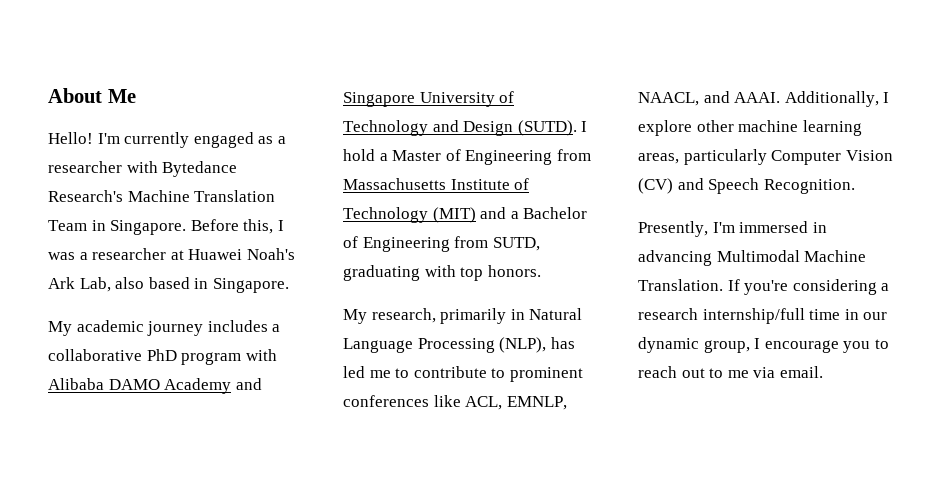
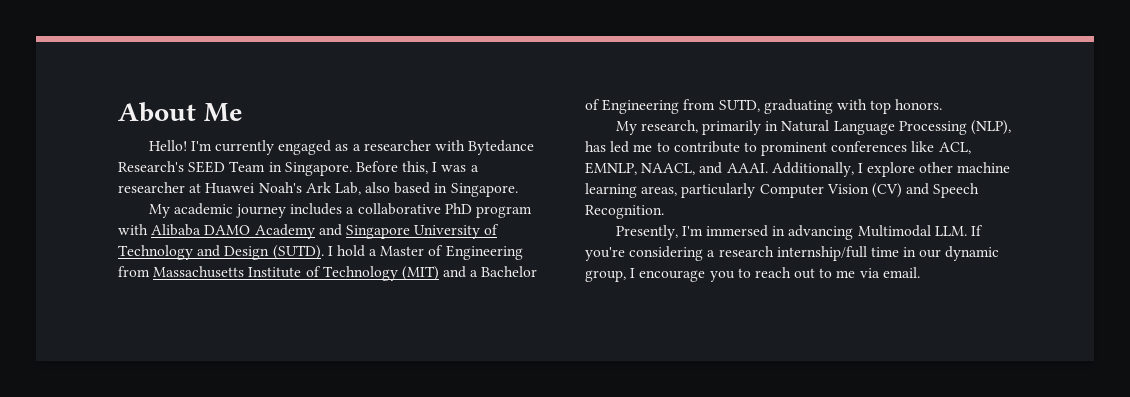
[127,190,276,202] Machine Translation -> [188,161,226,173] SEED
[804,250,867,262] [638,279,723,291] Machine Translation. -> [934,226,967,236] LLM.

